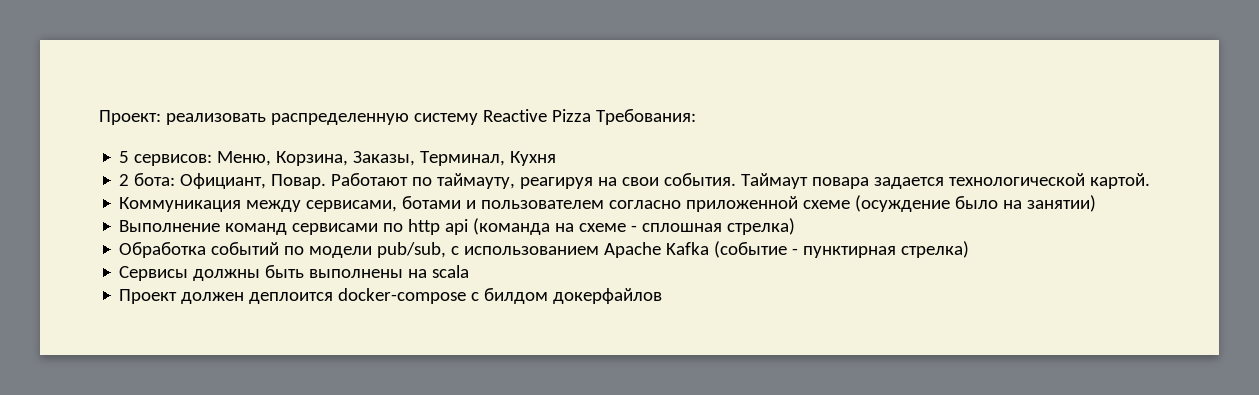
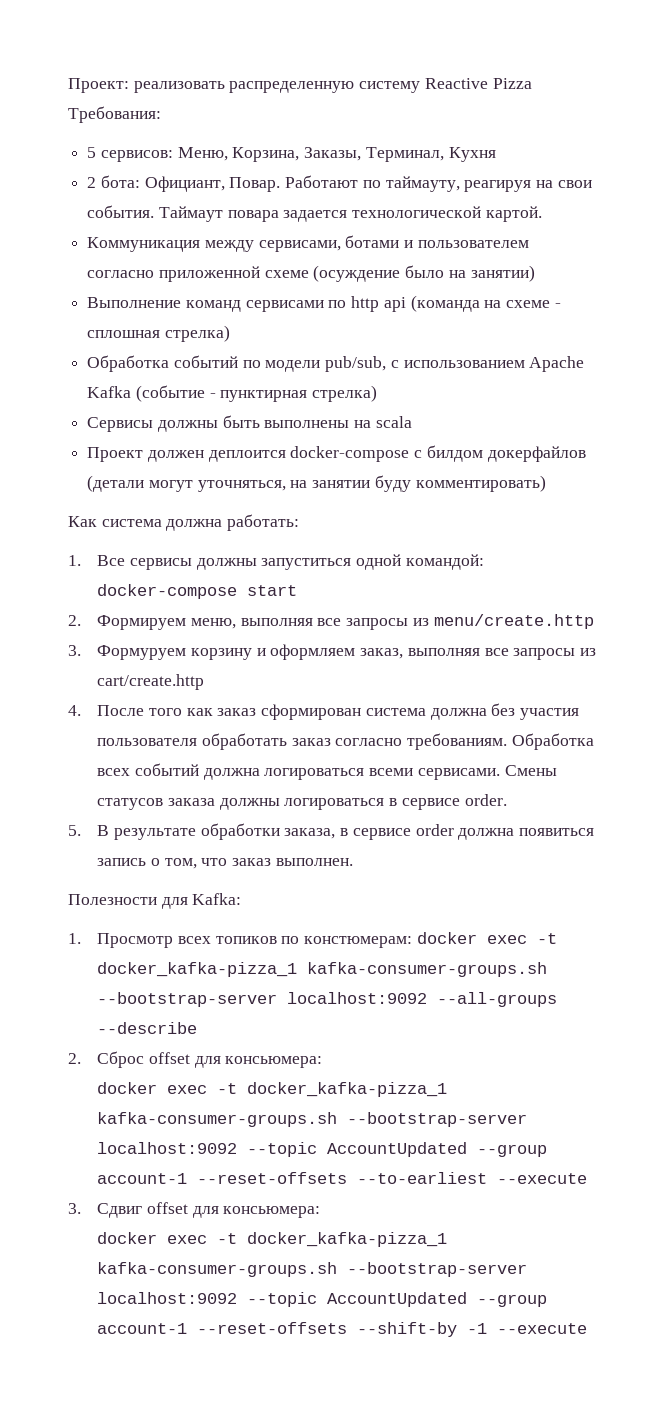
(663, 296) none -> [87,475,546,492] [68,514,300,531] [68,554,484,570] [97,584,298,599] [68,614,594,630] [68,644,597,660] [97,674,205,690] [68,703,580,720] [97,733,594,750] [97,763,557,780] [97,794,507,810] [68,823,595,840] [97,858,353,869] [68,893,242,909] [68,932,557,948] [97,962,548,977] [97,992,558,1007] [97,1022,198,1034] [68,1051,323,1068] [97,1082,448,1097] [97,1112,528,1127] [97,1142,548,1157] [97,1172,588,1184] [68,1202,321,1218] [97,1232,448,1247] [97,1262,528,1277] [97,1292,548,1307] [97,1322,588,1337] (детали могут уточняться, на занятии буду комментировать) // Как система должна работать: // 1. Все сервисы должны запуститься одной командой: docker-compose start // 2. Формируем меню, выполняя все запросы из menu/create.http // 3. Формуруем корзину и оформляем заказ, выполняя все запросы из cart/create.http // 4. После того как заказ сформирован система должна без участия пользователя обработать заказ согласно требованиям. Обработка всех событий должна логироваться всеми сервисами. Смены статусов заказа должны логироваться в сервисе order. // 5. В результате обработки заказа, в сервисе order должна появиться запись о том, что заказ выполнен. // Полезности для Kafka: // 1. Просмотр всех топиков по констюмерам: docker exec -t docker_kafka-pizza_1 kafka-consumer-groups.sh --bootstrap-server localhost:9092 --all-groups --describe // 2. Сброс offset для консьюмера: // docker exec -t docker_kafka-pizza_1 kafka-consumer-groups.sh --bootstrap-server localhost:9092 --topic AccountUpdated --group account-1 --reset-offsets --to-earliest --execute // 3. Сдвиг offset для консьюмера: // docker exec -t docker_kafka-pizza_1 kafka-consumer-groups.sh --bootstrap-server localhost:9092 --topic AccountUpdated --group account-1 --reset-offsets --shift-by -1 --execute

